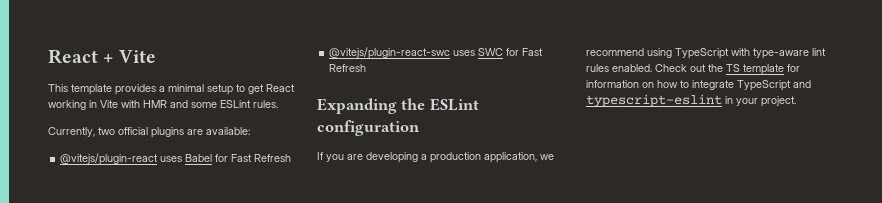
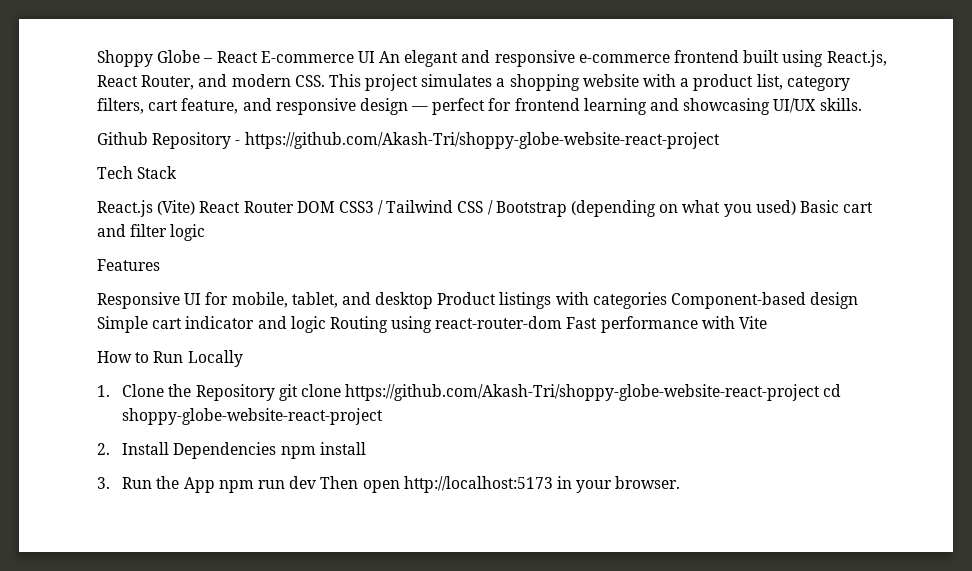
[48,49,156,64] [48,84,295,95] [48,100,278,110] [48,127,250,138] [60,153,292,165] [329,47,544,59] [329,64,367,72] [317,98,479,114] [317,120,420,136] [317,152,554,163] [586,48,826,59] [586,64,800,75] [586,80,811,91] [586,94,722,107] React + Vite // This template provides a minimal setup to get React working in Vite with HMR and some ESLint rules. // Currently, two official plugins are available: // @vitejs/plugin-react uses Babel for Fast Refresh // @vitejs/plugin-react-swc uses SWC for Fast Refresh // Expanding the ESLint configuration // If you are developing a production application, we recommend using TypeScript with type-aware lint rules enabled. Check out the TS template for information on how to integrate TypeScript and typescript-eslint -> [97,50,887,67] [97,74,850,91] [97,98,862,115] [97,132,720,149] [97,166,178,179] [97,200,874,217] [97,224,206,241] [97,259,160,271] [97,292,859,309] [97,316,768,333] [97,350,243,367] [97,384,842,401] [122,408,384,425] [97,442,366,459] [97,476,553,493] Shoppy Globe – React E-commerce UI An elegant and responsive e-commerce frontend built using React.js, React Router, and modern CSS. This project simulates a shopping website with a product list, category filters, cart feature, and responsive design — perfect for frontend learning and showcasing UI/UX skills. // Github Repository - https://github.com/Akash-Tri/shoppy-globe-website-react-project // Tech Stack // React.js (Vite) React Router DOM CSS3 / Tailwind CSS / Bootstrap (depending on what you used) Basic cart and filter logic // Features // Responsive UI for mobile, tablet, and desktop Product listings with categories Component-based design Simple cart indicator and logic Routing using react-router-dom Fast performance with Vite // How to Run Locally // 1. Clone the Repository git clone https://github.com/Akash-Tri/shoppy-globe-website-react-project cd shoppy-globe-website-react-project // 2. Install Dependencies npm install // 3. Run the App npm run dev Then open http://localhost:5173
[761,96,796,107] project. -> [615,476,681,489] browser.

